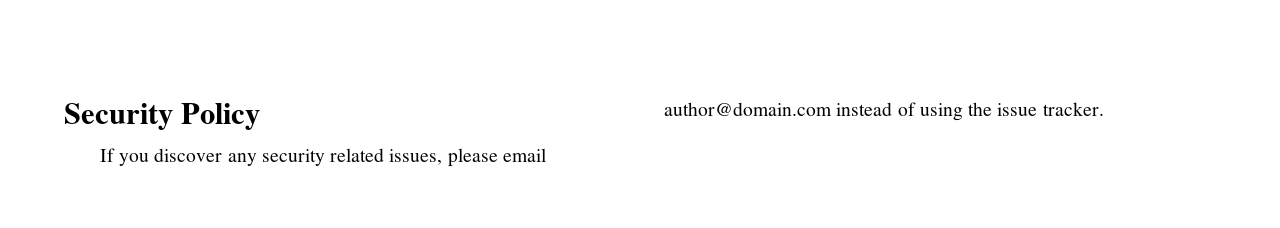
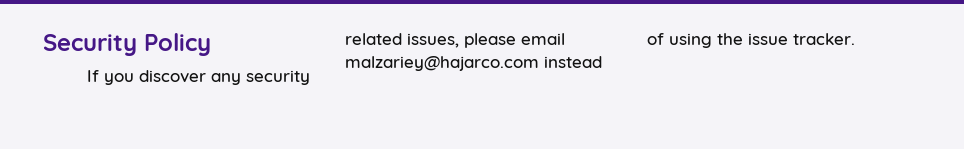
[664,102,832,116] author@domain.com -> [345,56,539,71] malzariey@hajarco.com

